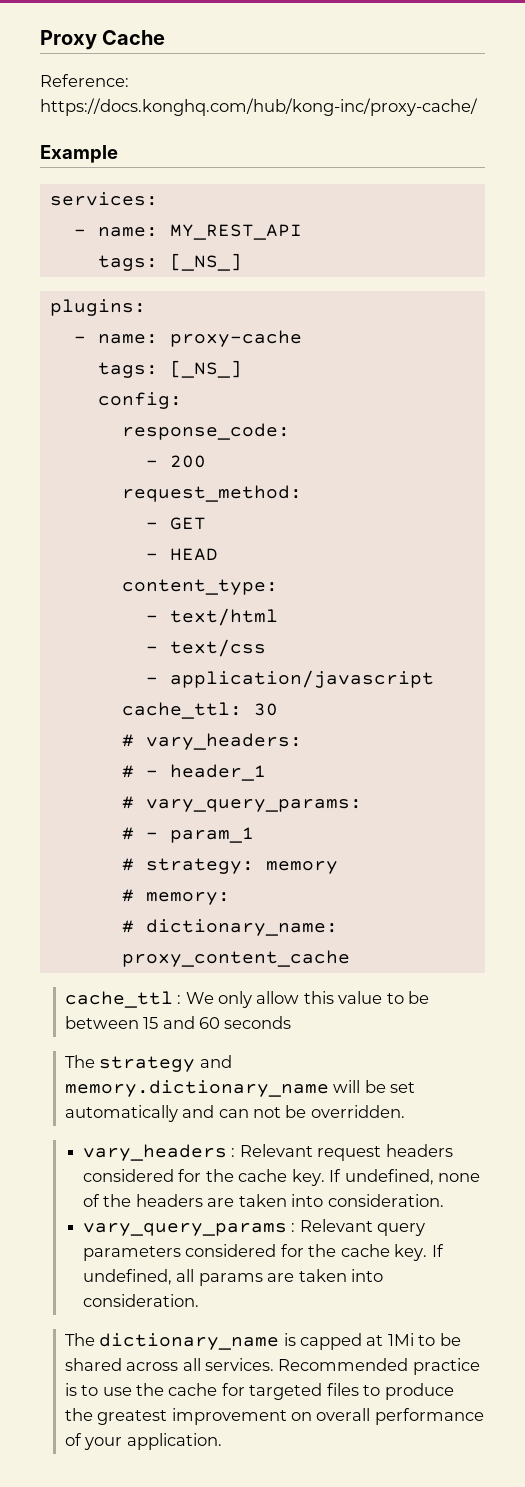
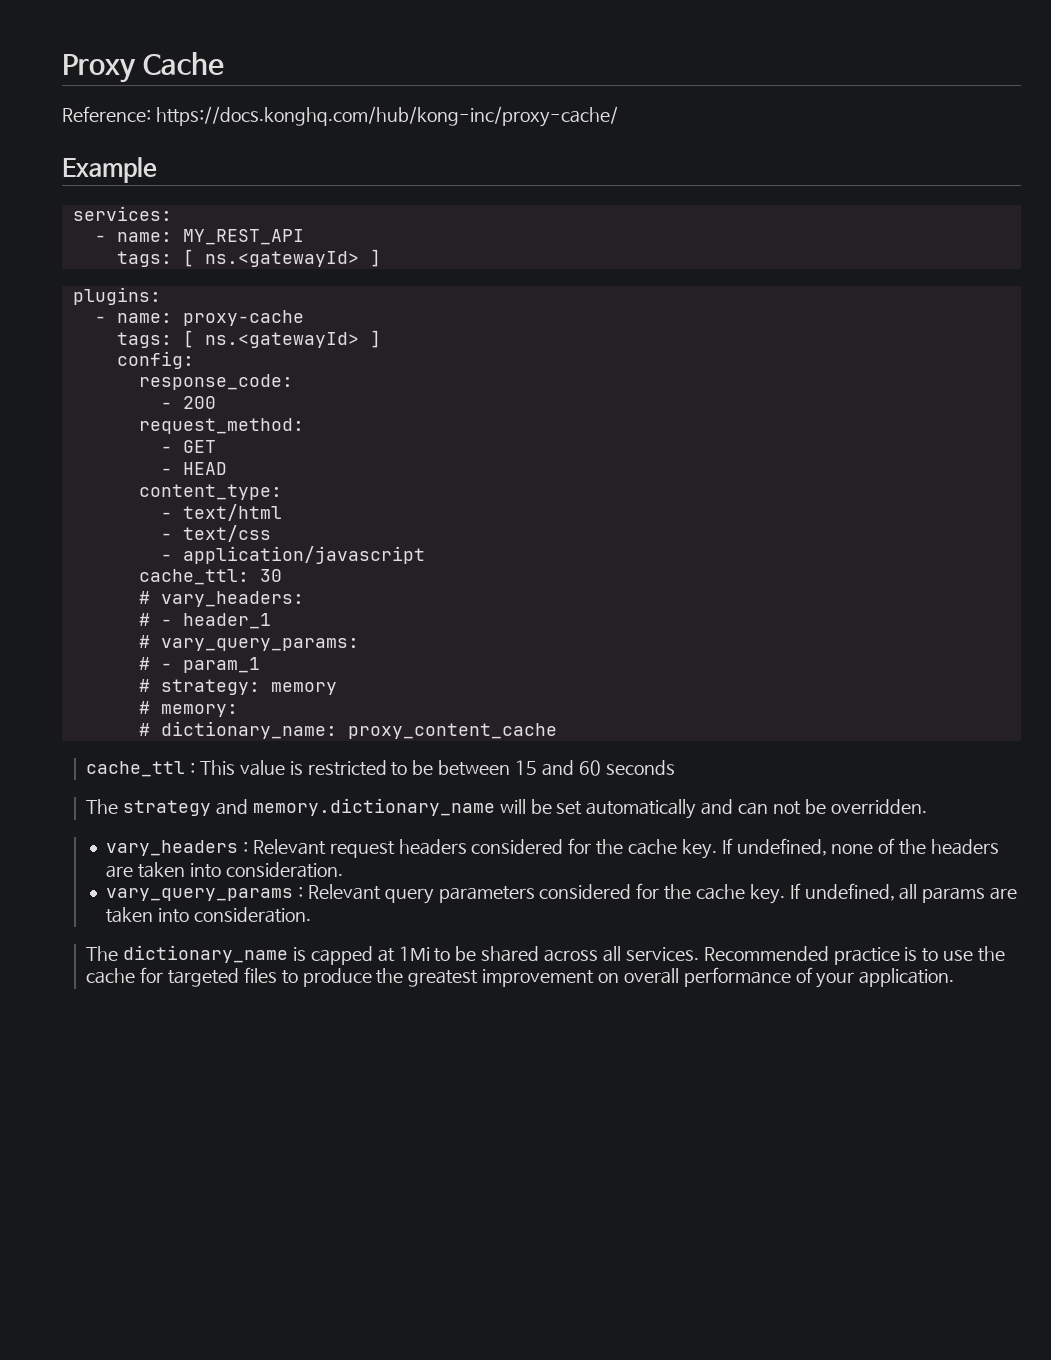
[169,253,242,271] [_NS_] -> [182,249,381,267] [ ns.<gatewayId> ]
[169,360,242,378] [_NS_] -> [182,330,381,348] [ ns.<gatewayId> ]
[185,991,383,1008] We only allow this value -> [200,760,387,776] This value is restricted

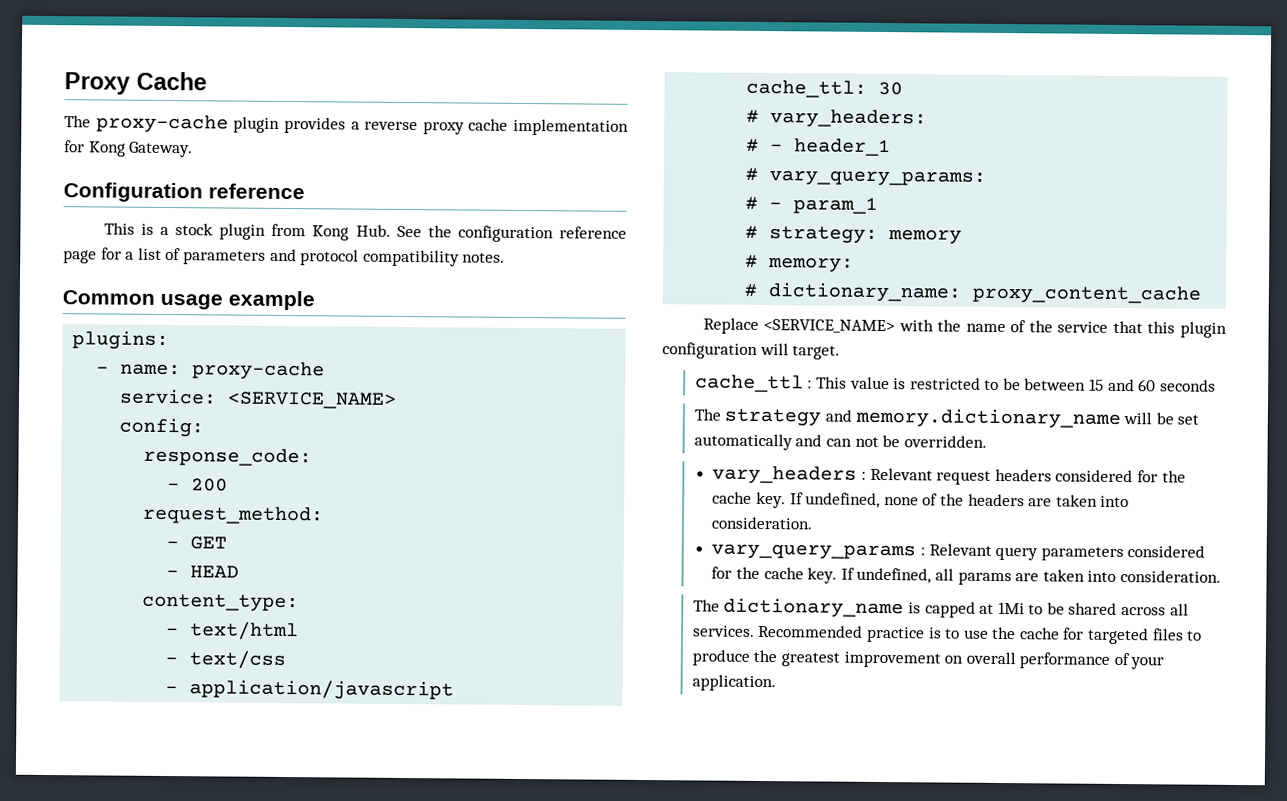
[62,106,618,127] [62,157,157,183] [72,206,172,221] [94,229,304,245] [116,249,381,267] Reference: https://docs.konghq.com/hub/kong-inc/proxy-cache/ // Example // services: // - name: MY_REST_API // tags: [ ns.<gatewayId> ] -> [64,114,629,136] [64,140,194,158] [63,182,305,203] [103,222,627,243] [63,247,506,267] [62,290,315,311] The proxy-cache plugin provides a reverse proxy cache implementation for Kong Gateway. // Configuration reference // This is a stock plugin from Kong Hub. See the configuration reference page for a list of parameters and protocol compatibility notes. // Common usage example
[116,330,381,348] tags: [ ns.<gatewayId> ] -> [119,388,398,409] service: <SERVICE_NAME>
(557, 731) none -> [702,317,1227,338] [662,342,841,360] // Replace <SERVICE_NAME> with the name of the service that this plugin configuration will target.

